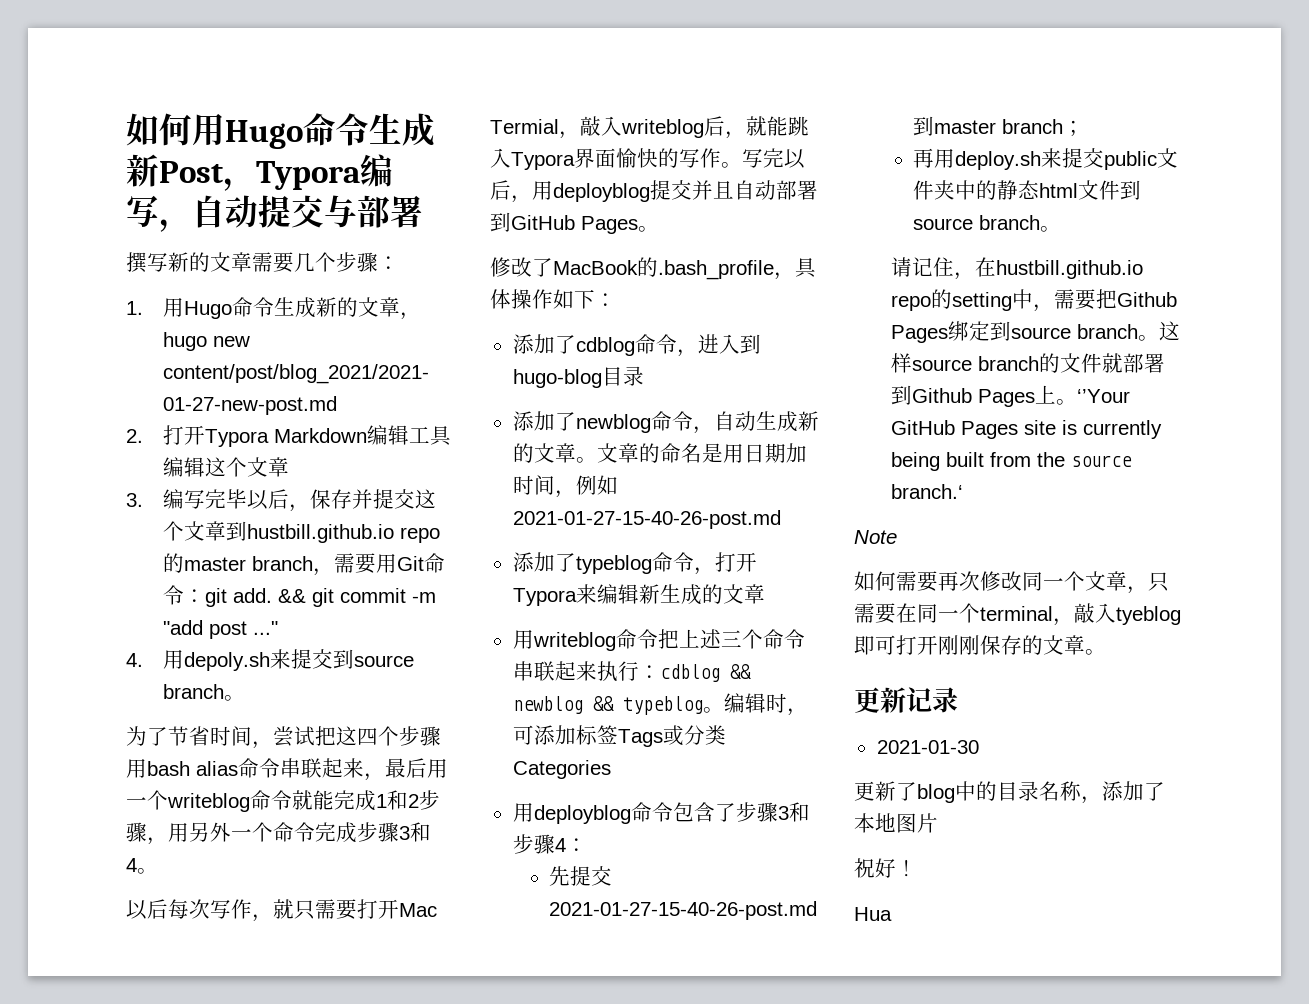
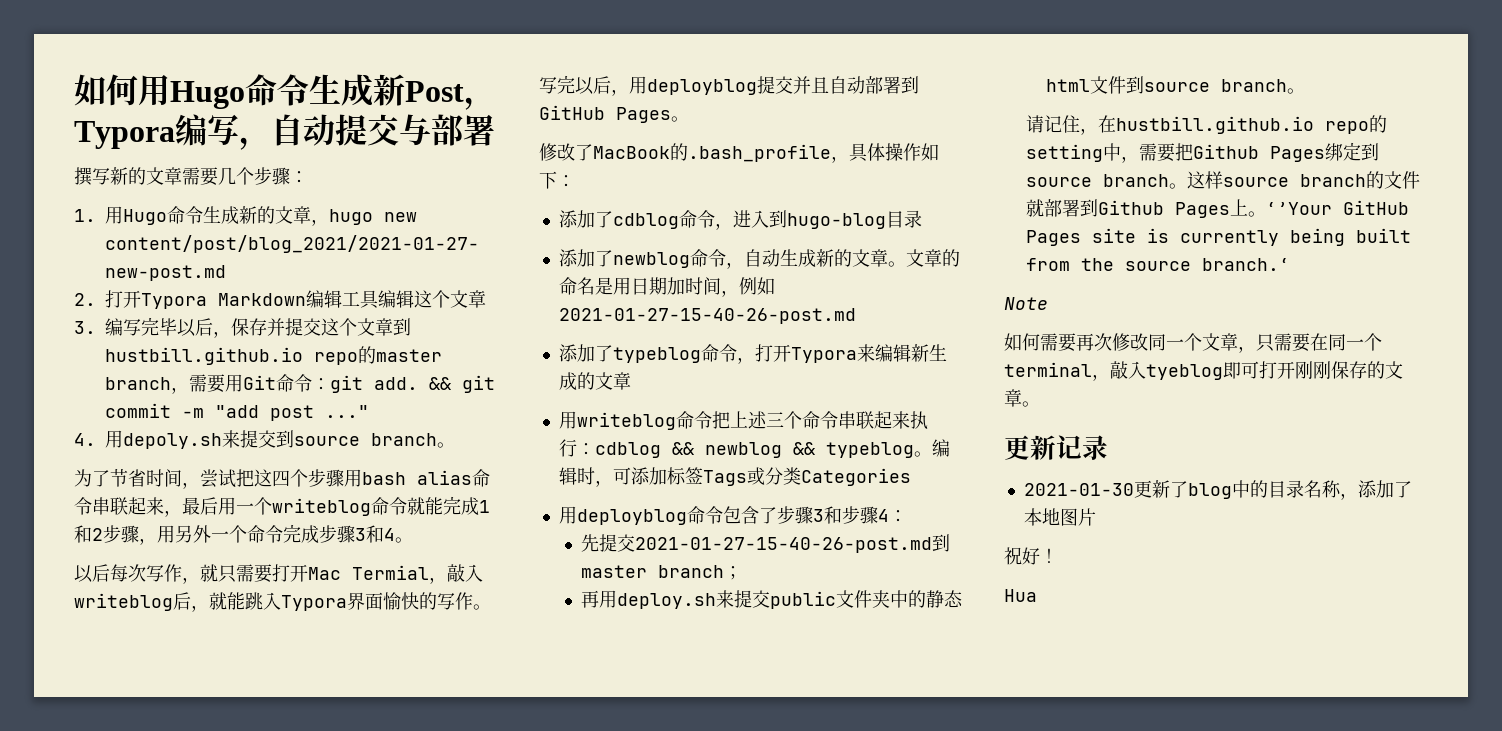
(979, 747) // -> (1134, 489) none

